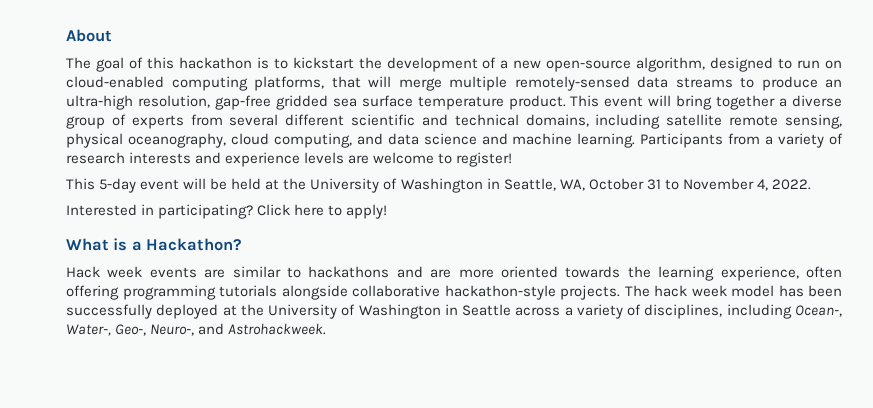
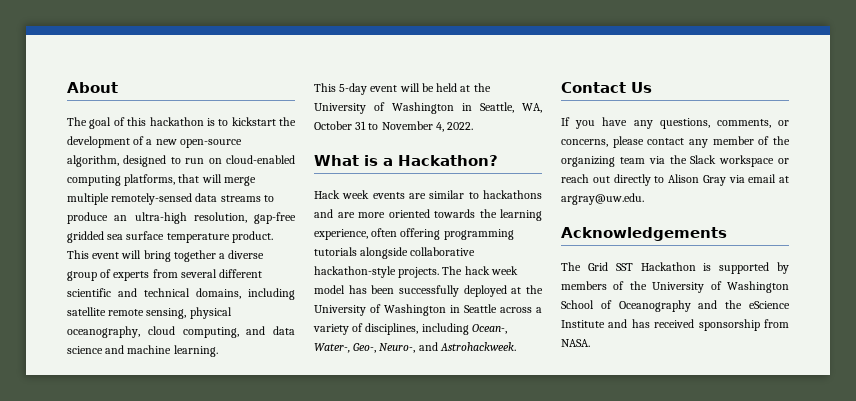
[640,133,844,148] [66,152,513,167] Participants from a variety of research interests and experience levels are welcome to register! -> (218, 351) none
[66,204,388,219] // Interested in participating? Click here to apply! -> (474, 126) none
(327, 329) none -> [561,82,652,93] [561,117,789,129] [561,136,790,148] [561,155,789,167] [561,174,789,186] [561,193,644,205] [561,227,727,241] [561,262,789,274] [561,281,789,293] [561,300,790,312] [561,319,789,331] [561,339,590,347] // Contact Us // If you have any questions, comments, or concerns, please contact any member of the organizing team via the Slack workspace or reach out directly to Alison Gray via email at argray@uw.edu. // Acknowledgements // The Grid SST Hackathon is supported by members of the University of Washington School of Oceanography and the eScience Institute and has received sponsorship from NASA.

